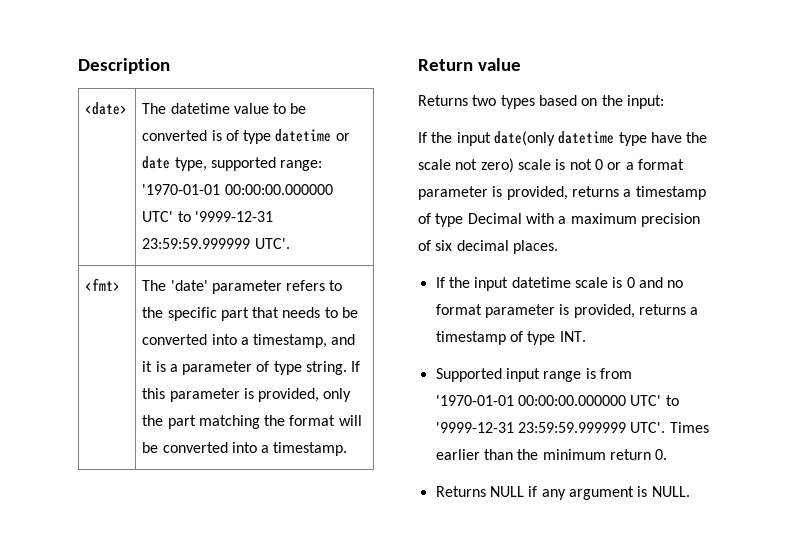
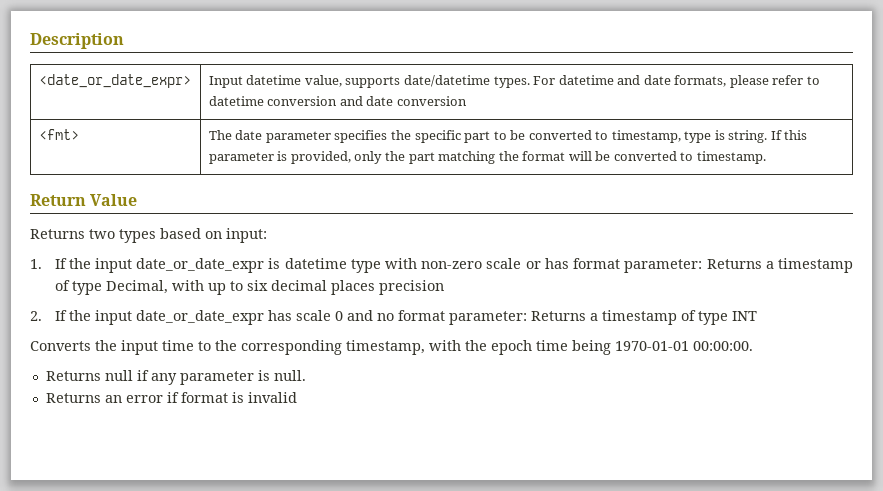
[85,102,128,115] [142,103,307,114] [142,129,350,144] [142,156,323,171] [142,184,333,195] [142,211,273,222] [142,238,290,249] [85,278,121,291] [142,280,343,294] <date> | The datetime value to be converted is of type datetime or date type, supported range: '1970-01-01 00:00:00.000000 UTC' to '9999-12-31 23:59:59.999999 UTC'. // <fmt> | The 'date' parameter refers to -> [38,74,191,88] [208,75,820,88] [208,96,467,106] [38,129,79,140] [208,130,388,143] <date_or_date_expr> | Input datetime value, supports date/datetime types. For datetime and date formats, please refer to datetime conversion and date conversion // <fmt> | The date parameter specifies
[252,307,359,318] [142,334,356,348] [142,361,302,375] that needs to be converted into a timestamp, and it is a parameter of type -> [493,130,725,143] to be converted to timestamp, type is
[231,442,270,453] into a -> [680,152,694,161] to
[477,58,521,71] value -> [90,194,138,206] Value
[601,95,623,106] the -> (222, 235) none
[418,131,708,146] [418,158,684,173] [418,186,706,200] [418,213,700,227] [418,240,558,254] [435,277,684,291] [435,304,699,318] [435,331,586,345] [435,368,632,382] [435,395,679,406] [435,422,709,433] [435,449,668,460] [435,486,524,497] If the input date(only datetime type have the scale not zero) scale is not 0 or a format parameter is provided, returns a timestamp of type Decimal with a maximum precision of six decimal places. // If the input datetime scale is 0 and no format parameter is provided, returns a timestamp of type INT. // Supported input range is from '1970-01-01 00:00:00.000000 UTC' to '9999-12-31 23:59:59.999999 UTC'. Times earlier than the minimum return 0. // Returns NULL -> [30,258,854,273] [54,280,444,295] [30,310,757,325] [30,340,753,355] [45,370,133,381] 1. If the input date_or_date_expr is datetime type with non-zero scale or has format parameter: Returns a timestamp of type Decimal, with up to six decimal places precision // 2. If the input date_or_date_expr has scale 0 and no format parameter: Returns a timestamp of type INT // Converts the input time to the corresponding timestamp, with the epoch time being 1970-01-01 00:00:00. // Returns null
[568,486,690,500] argument is NULL. -> [179,370,306,385] [45,392,297,403] parameter is null. // Returns an error if format is invalid

